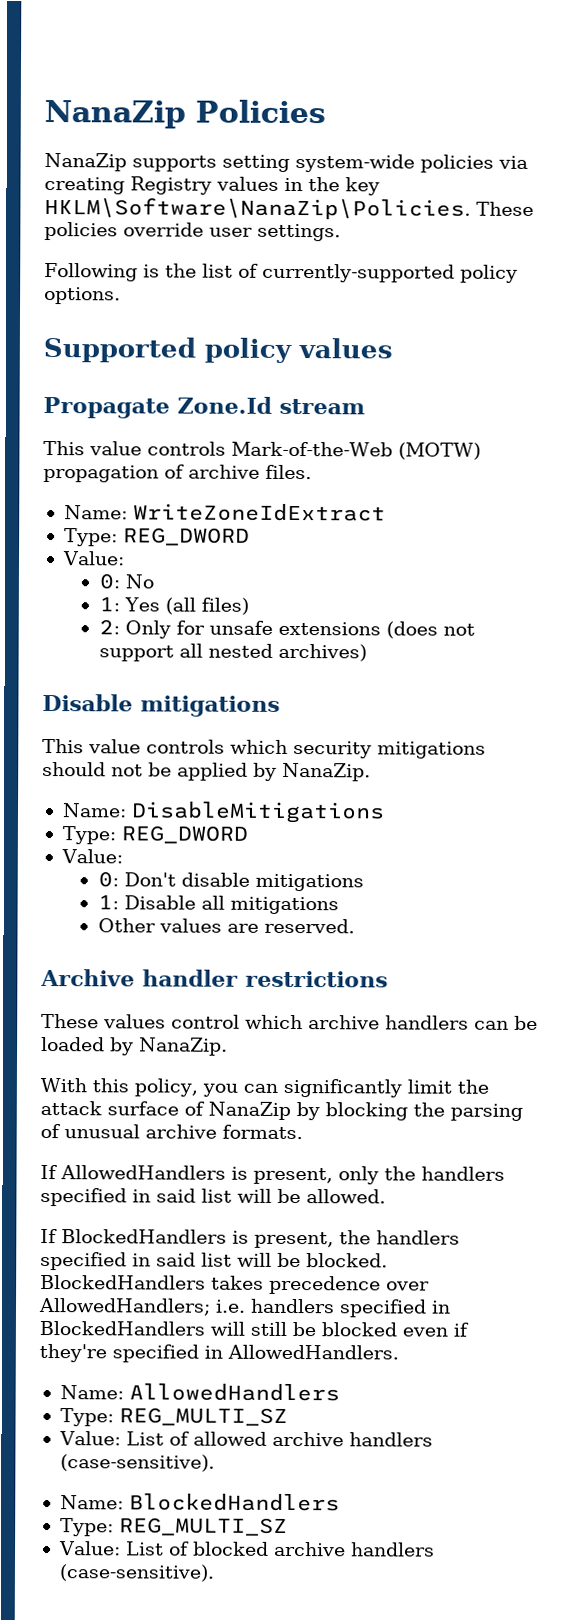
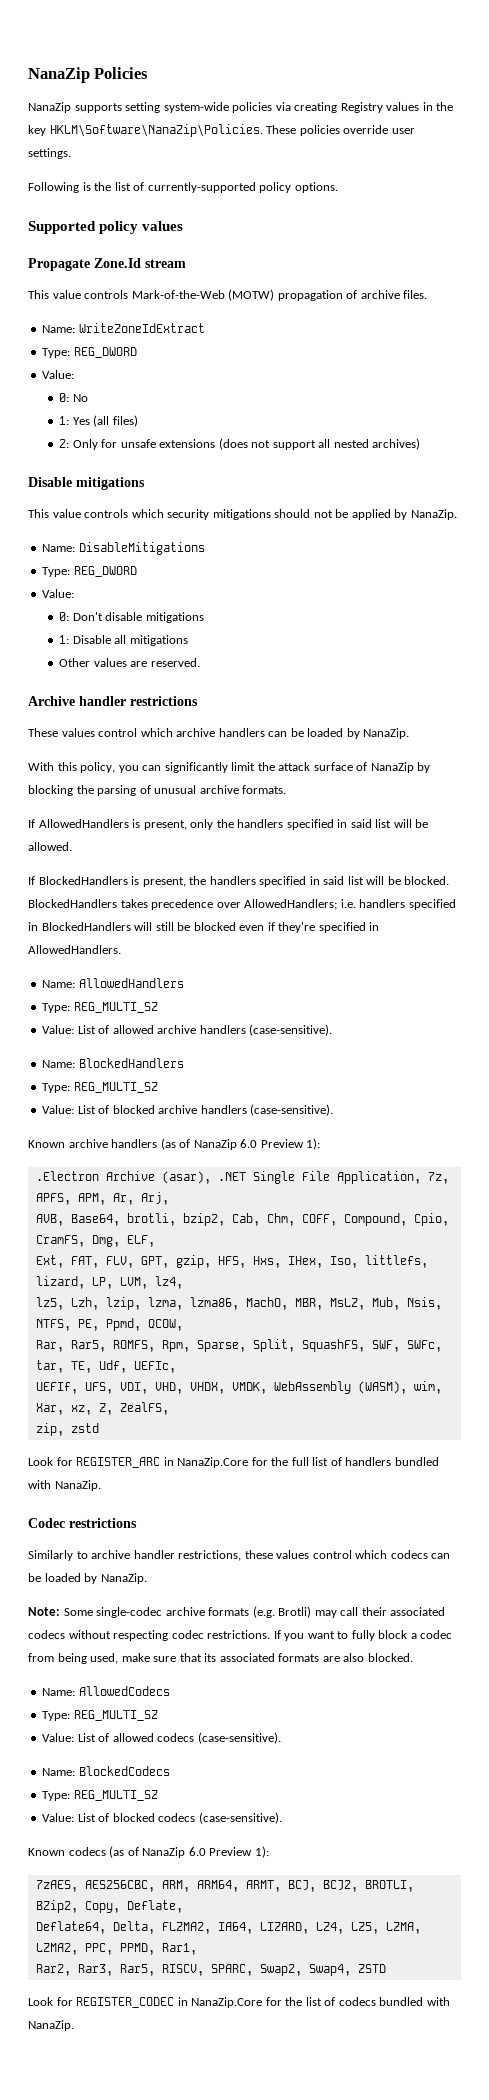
(214, 1573) none -> [28,1138,321,1150] [35,1171,449,1184] [35,1192,169,1205] [35,1213,449,1226] [35,1235,155,1247] [35,1255,428,1268] [35,1276,183,1289] [35,1297,442,1310] [35,1318,183,1331] [35,1339,442,1352] [35,1360,176,1373] [35,1381,442,1394] [35,1402,169,1415] [35,1423,99,1436] [28,1457,439,1468] [28,1480,101,1491] [28,1518,137,1528] [28,1550,451,1561] [28,1573,147,1584] [28,1606,446,1618] [28,1630,453,1641] [28,1653,413,1664] [42,1686,170,1696] [42,1710,158,1721] [42,1732,281,1744] [42,1766,170,1776] [42,1790,158,1801] [42,1812,282,1824] [28,1846,269,1858] [35,1880,414,1892] [35,1900,183,1913] [35,1921,421,1934] [35,1943,197,1955] [35,1964,386,1976] [28,1997,450,2008] [28,2020,74,2031] // Known archive handlers (as of NanaZip 6.0 Preview 1): // .Electron Archive (asar), .NET Single File Application, 7z, APFS, APM, Ar, Arj, // AVB, Base64, brotli, bzip2, Cab, Chm, COFF, Compound, Cpio, CramFS, Dmg, ELF, // Ext, FAT, FLV, GPT, gzip, HFS, Hxs, IHex, Iso, littlefs, lizard, LP, LVM, lz4, // lz5, Lzh, lzip, lzma, lzma86, MachO, MBR, MsLZ, Mub, Nsis, NTFS, PE, Ppmd, QCOW, // Rar, Rar5, ROMFS, Rpm, Sparse, Split, SquashFS, SWF, SWFc, tar, TE, Udf, UEFIc, // UEFIf, UFS, VDI, VHD, VHDX, VMDK, WebAssembly (WASM), wim, Xar, xz, Z, ZealFS, // zip, zstd // Look for REGISTER_ARC in NanaZip.Core for the full list of handlers bundled with NanaZip. // Codec restrictions // Similarly to archive handler restrictions, these values control which codecs can be loaded by NanaZip. // Note: Some single-codec archive formats (e.g. Brotli) may call their associated codecs without respecting codec restrictions. If you want to fully block a codec from being used, make sure that its associated formats are also blocked. // Name: AllowedCodecs // Type: REG_MULTI_SZ // Value: List of allowed codecs (case-sensitive). // Name: BlockedCodecs // Type: REG_MULTI_SZ // Value: List of blocked codecs (case-sensitive). // Known codecs (as of NanaZip 6.0 Preview 1): // 7zAES, AES256CBC, ARM, ARM64, ARMT, BCJ, BCJ2, BROTLI, BZip2, Copy, Deflate, // Deflate64, Delta, FLZMA2, IA64, LIZARD, LZ4, LZ5, LZMA, LZMA2, PPC, PPMD, Rar1, // Rar2, Rar3, Rar5, RISCV, SPARC, Swap2, Swap4, ZSTD // Look for REGISTER_CODEC in NanaZip.Core for the list of codecs bundled with NanaZip.

